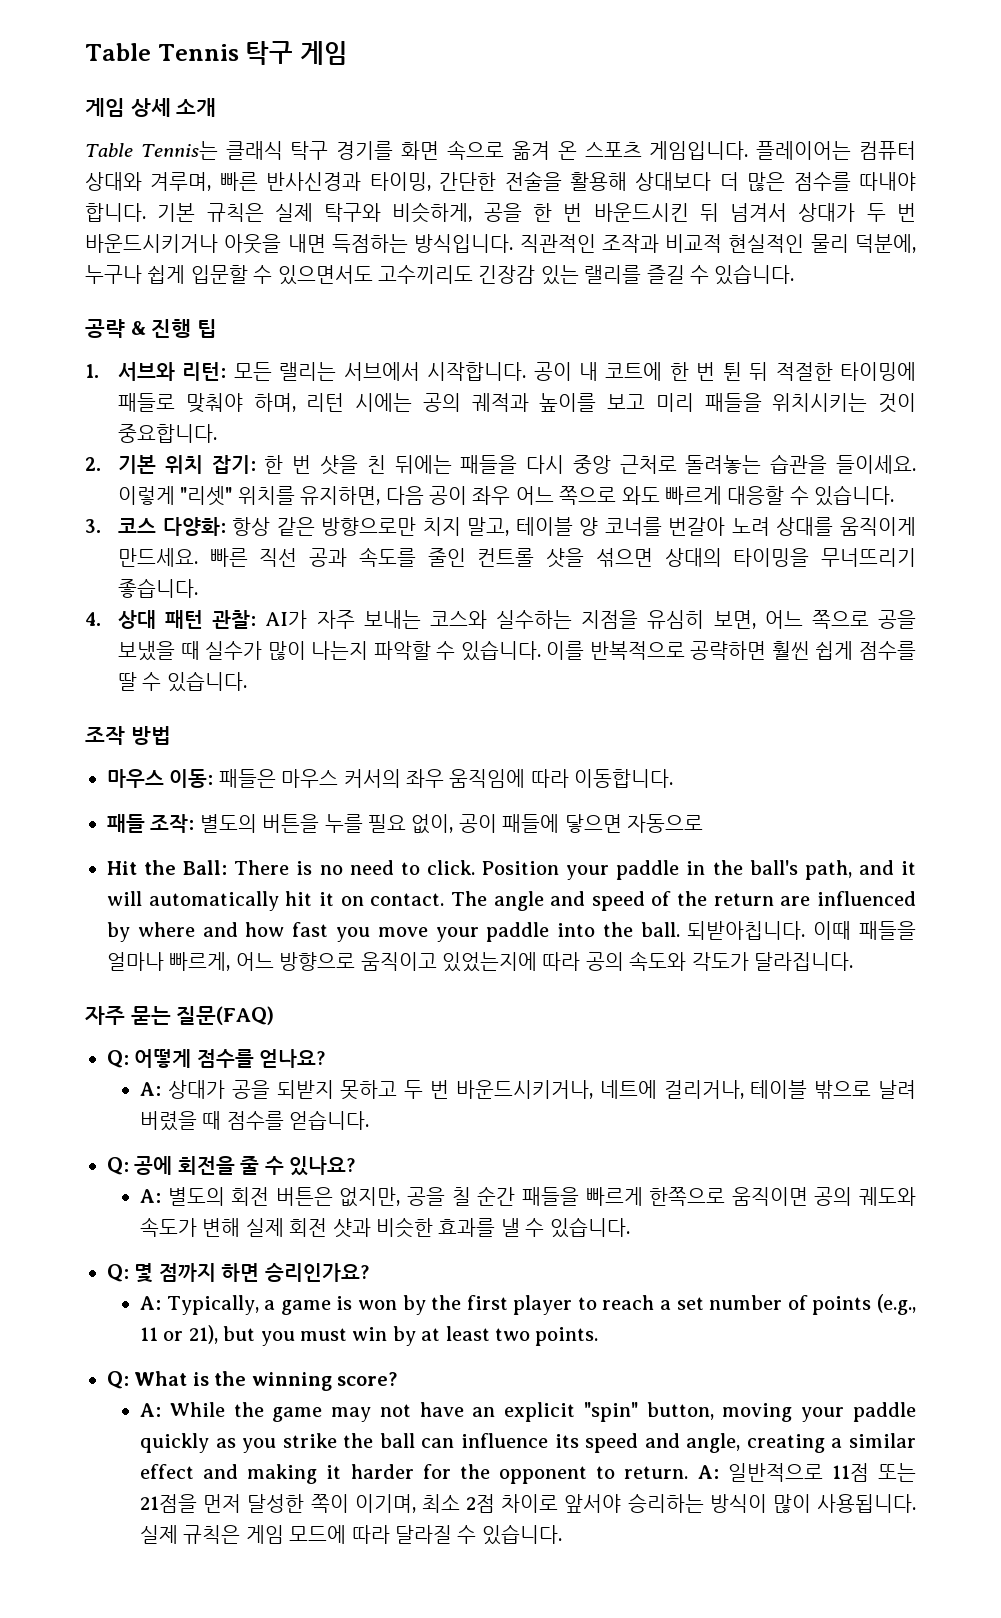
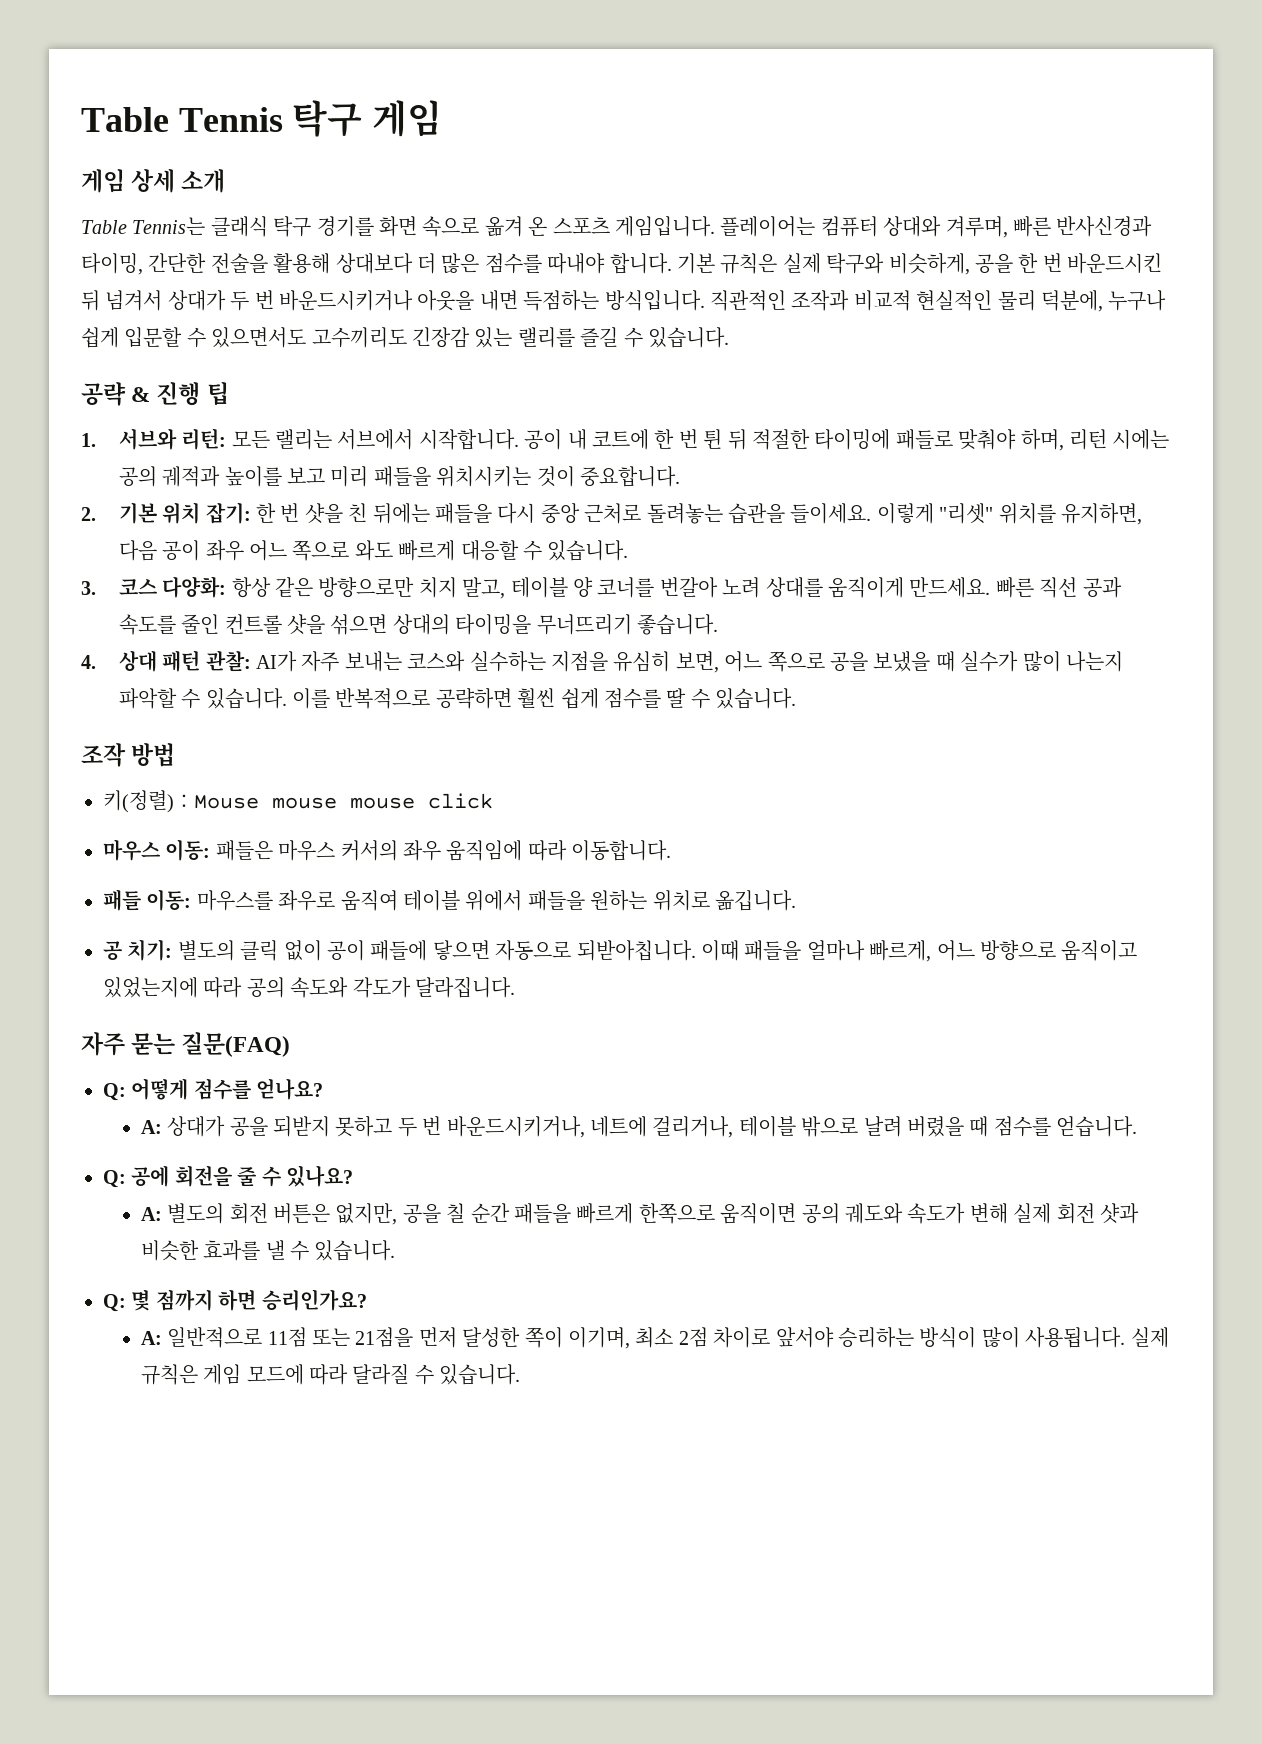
(171, 735) none -> [103,790,493,813] // 키(정렬)：Mouse mouse mouse click
[150,814,703,834] [107,860,917,880] [107,891,916,911] [107,922,680,942] 조작: 별도의 버튼을 누를 필요 없이, 공이 패들에 닿으면 자동으로 // Hit the Ball: There is no need to click. Position your paddle in the ball's path, and it will automatically hit it on contact. The angle and speed of the return are influenced by where and how fast you move your paddle into the ball. -> [146,889,796,911] [103,939,572,961] 이동: 마우스를 좌우로 움직여 테이블 위에서 패들을 원하는 위치로 옮깁니다. // 공 치기: 별도의 클릭 없이 공이 패들에 닿으면 자동으로
[166,1294,916,1315] [140,1325,599,1346] [107,1371,397,1391] [140,1402,917,1422] [140,1433,917,1453] [140,1464,719,1484] Typically, a game is won by the first player to reach a set number of points (e.g., 11 or 21), but you must win by at least two points. // Q: What is the winning score? // A: While the game may not have an explicit "spin" button, moving your paddle quickly as you strike the ball can influence its speed and angle, creating a similar effect and making it harder for the opponent to return. A: -> (162, 1338) none

